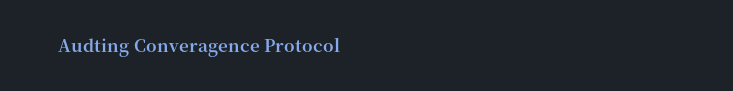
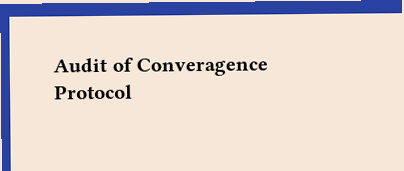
[58,38,129,57] Audting -> [53,57,134,73] Audit of

